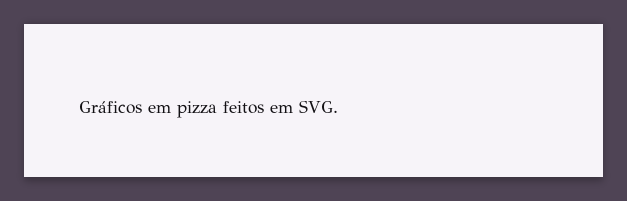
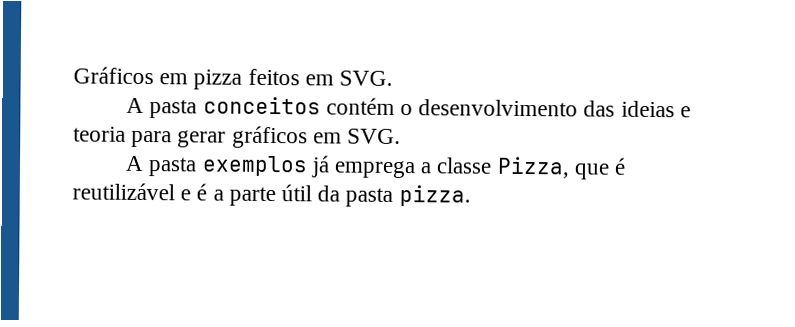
(338, 106) none -> [126,96,691,119] [73,125,402,149] [125,155,627,180] [72,182,471,207] // A pasta conceitos contém o desenvolvimento das ideias e teoria para gerar gráficos em SVG. // A pasta exemplos já emprega a classe Pizza, que é reutilizável e é a parte útil da pasta pizza.

